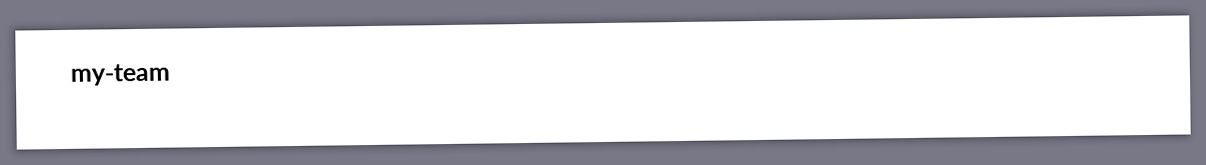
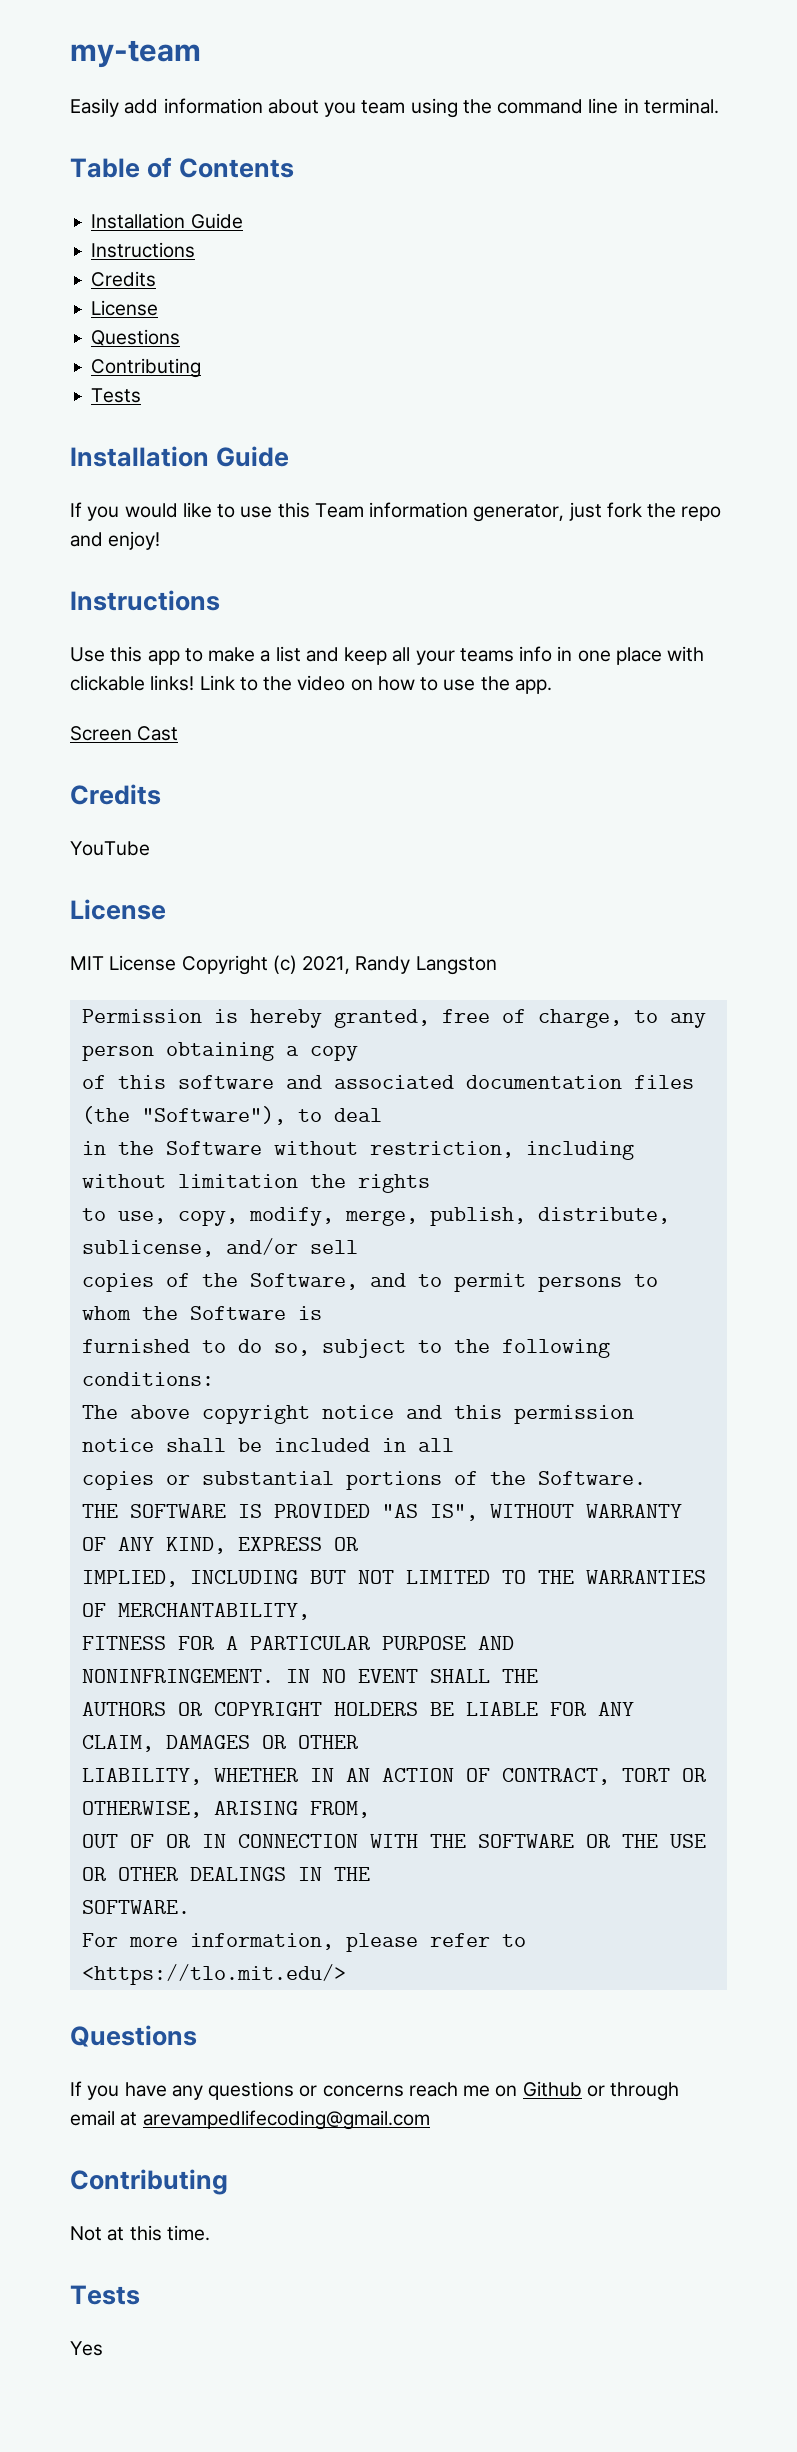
(170, 74) none -> [70,98,719,118] [70,157,295,178] [91,213,243,229] [91,242,196,258] [91,271,157,287] [91,300,159,316] [91,329,181,346] [91,358,202,378] [91,388,142,403] [70,446,290,467] [70,502,722,522] [70,531,161,550] [70,590,220,611] [70,646,705,665] [70,675,552,694] [70,726,179,741] [70,784,161,805] [70,841,150,856] [70,899,166,920] [70,955,497,975] [81,1009,706,1028] [81,1042,358,1061] [81,1075,694,1089] [81,1106,382,1125] [81,1141,634,1160] [81,1174,430,1193] [81,1207,670,1226] [81,1238,358,1257] [81,1273,658,1292] [81,1306,322,1320] [81,1339,610,1358] [81,1372,214,1386] [81,1405,634,1424] [81,1438,454,1452] [81,1471,646,1490] [81,1504,682,1521] [81,1537,358,1554] [81,1570,706,1587] [81,1603,310,1620] [81,1636,514,1650] [81,1669,538,1683] [81,1702,634,1716] [81,1735,358,1752] [81,1768,706,1785] [81,1801,370,1818] [81,1834,706,1848] [81,1867,370,1881] [81,1900,190,1914] [81,1933,526,1952] [81,1964,346,1985] [70,2025,197,2047] [70,2081,680,2101] [70,2110,430,2130] [70,2169,228,2195] [70,2225,210,2241] [70,2285,140,2305] [70,2341,103,2356] // Easily add information about you team using the command line in terminal. // Table of Contents // Installation Guide // Instructions // Credits // License // Questions // Contributing // Tests // Installation Guide // If you would like to use this Team information generator, just fork the repo and enjoy! // Instructions // Use this app to make a list and keep all your teams info in one place with clickable links! Link to the video on how to use the app. // Screen Cast // Credits // YouTube // License // MIT License Copyright (c) 2021, Randy Langston // Permission is hereby granted, free of charge, to any person obtaining a copy // of this software and associated documentation files (the "Software"), to deal // in the Software without restriction, including without limitation the rights // to use, copy, modify, merge, publish, distribute, sublicense, and/or sell // copies of the Software, and to permit persons to whom the Software is // furnished to do so, subject to the following conditions: // The above copyright notice and this permission notice shall be included in all // copies or substantial portions of the Software. // THE SOFTWARE IS PROVIDED "AS IS", WITHOUT WARRANTY OF ANY KIND, EXPRESS OR // IMPLIED, INCLUDING BUT NOT LIMITED TO THE WARRANTIES OF MERCHANTABILITY, // FITNESS FOR A PARTICULAR PURPOSE AND NONINFRINGEMENT. IN NO EVENT SHALL THE // AUTHORS OR COPYRIGHT HOLDERS BE LIABLE FOR ANY CLAIM, DAMAGES OR OTHER // LIABILITY, WHETHER IN AN ACTION OF CONTRACT, TORT OR OTHERWISE, ARISING FROM, // OUT OF OR IN CONNECTION WITH THE SOFTWARE OR THE USE OR OTHER DEALINGS IN THE // SOFTWARE. // For more information, please refer to <https://tlo.mit.edu/> // Questions // If you have any questions or concerns reach me on Github or through email at arevampedlifecoding@gmail.com // Contributing // Not at this time. // Tests // Yes

